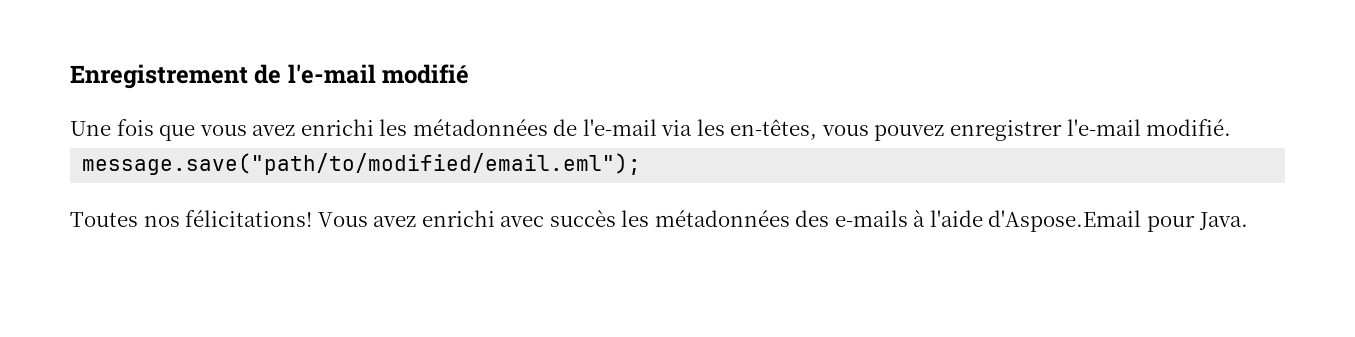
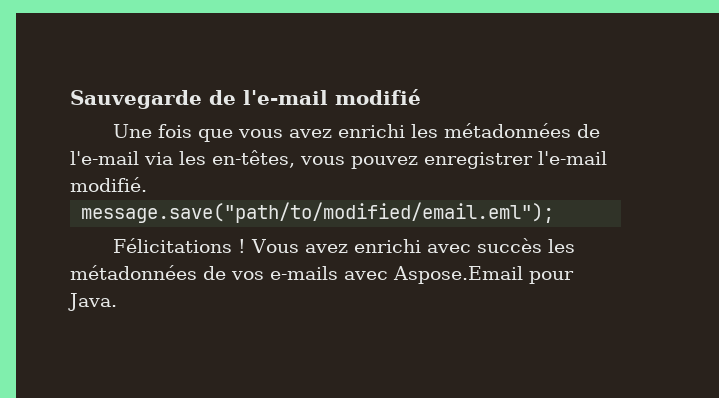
[70,64,248,89] Enregistrement -> [70,90,202,109] Sauvegarde
[70,210,313,227] Toutes nos félicitations! -> [112,238,246,253] Félicitations !
[795,210,1142,232] des e-mails à l'aide d'Aspose.Email -> [203,266,523,284] de vos e-mails avec Aspose.Email

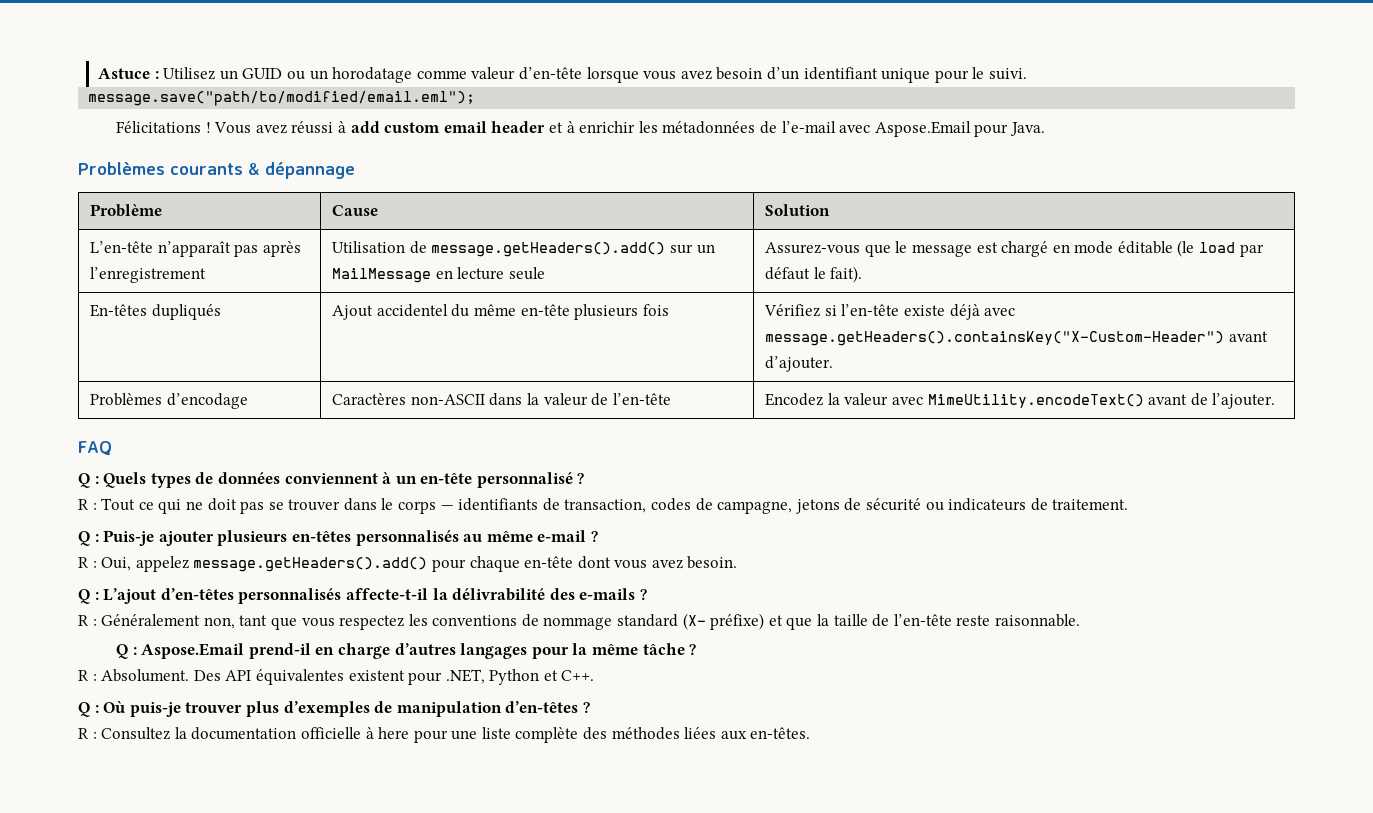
[70,89,421,109] [112,123,600,142] [70,150,607,169] [70,177,147,192] Sauvegarde de l'e-mail modifié // Une fois que vous avez enrichi les métadonnées de l'e-mail via les en-têtes, vous pouvez enregistrer l'e-mail modifié. -> [98,67,1027,83] Astuce : Utilisez un GUID ou un horodatage comme valeur d’en‑tête lorsque vous avez besoin d’un identifiant unique pour le suivi.
[353,238,575,253] [70,265,338,280] enrichi avec succès les métadonnées de vos e-mails -> [291,121,836,134] réussi à add custom email header et à enrichir les métadonnées de l’e‑mail
(117, 302) none -> [78,161,355,179] [90,204,163,217] [332,205,379,216] [765,204,831,216] [90,241,301,257] [90,267,207,283] [332,241,715,257] [332,267,545,283] [765,240,1264,257] [765,266,863,283] [90,304,221,320] [332,304,669,320] [764,304,1016,320] [765,331,1268,346] [765,356,834,372] [90,393,248,409] [332,393,671,406] [765,393,1276,409] [78,441,112,456] [78,472,585,488] [78,498,1129,514] [78,530,598,546] [78,556,738,572] [78,588,647,604] [78,613,1080,630] [116,643,697,659] [78,669,595,685] [78,700,590,717] [78,727,811,743] // Problèmes courants & dépannage // Problème | Cause | Solution // L’en‑tête n’apparaît pas après l’enregistrement | Utilisation de message.getHeaders().add() sur un MailMessage en lecture seule | Assurez‑vous que le message est chargé en mode éditable (le load par défaut le fait). // En‑têtes dupliqués | Ajout accidentel du même en‑tête plusieurs fois | Vérifiez si l’en‑tête existe déjà avec message.getHeaders().containsKey("X-Custom-Header") avant d’ajouter. // Problèmes d’encodage | Caractères non‑ASCII dans la valeur de l’en‑tête | Encodez la valeur avec MimeUtility.encodeText() avant de l’ajouter. // FAQ // Q : Quels types de données conviennent à un en‑tête personnalisé ? // R : Tout ce qui ne doit pas se trouver dans le corps — identifiants de transaction, codes de campagne, jetons de sécurité ou indicateurs de traitement. // Q : Puis‑je ajouter plusieurs en‑têtes personnalisés au même e‑mail ? // R : Oui, appelez message.getHeaders().add() pour chaque en‑tête dont vous avez besoin. // Q : L’ajout d’en‑têtes personnalisés affecte‑t‑il la délivrabilité des e‑mails ? // R : Généralement non, tant que vous respectez les conventions de nommage standard (X- préfixe) et que la taille de l’en‑tête reste raisonnable. // Q : Aspose.Email prend‑il en charge d’autres langages pour la même tâche ? // R : Absolument. Des API équivalentes existent pour .NET, Python et C++. // Q : Où puis‑je trouver plus d’exemples de manipulation d’en‑têtes ? // R : Consultez la documentation officielle à here pour une liste complète des méthodes liées aux en‑têtes.

